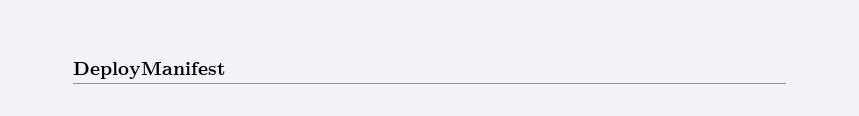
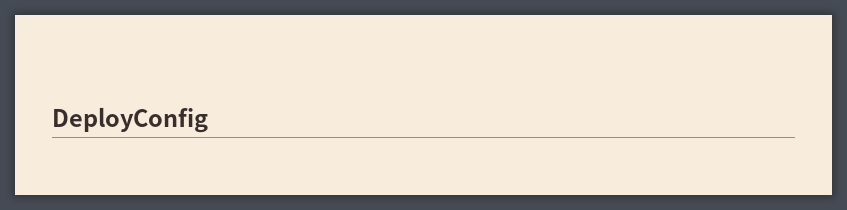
[73,61,226,79] DeployManifest -> [52,107,208,133] DeployConfig

